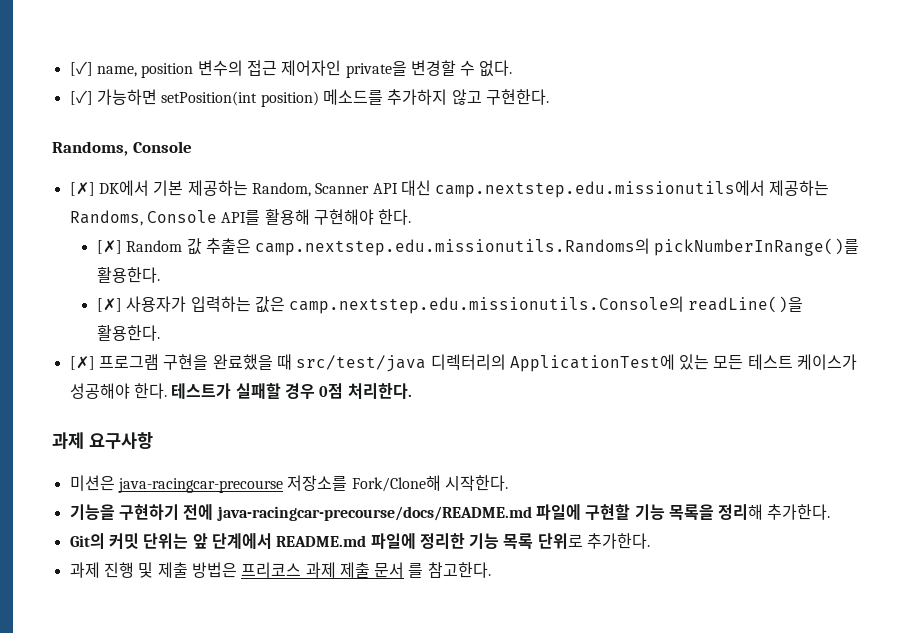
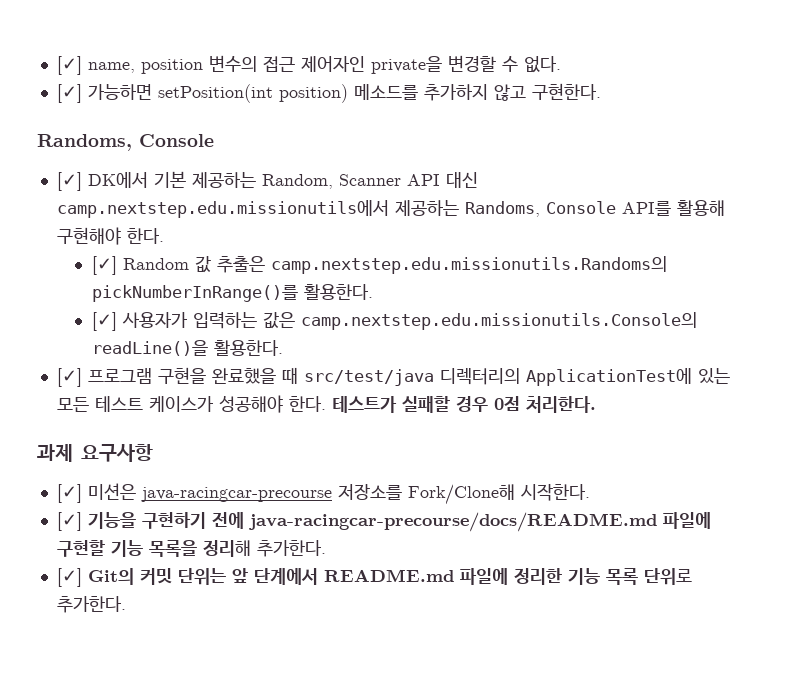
[69,182,95,196] [✗] -> [56,172,82,191] [✓]
[96,240,122,254] [✗] -> [91,256,117,275] [✓]
[96,298,122,312] [✗] -> [91,312,117,331] [✓]
[69,356,95,370] [✗] -> [56,368,82,387] [✓]
(153, 440) none -> [56,484,82,503] [✓]
(508, 483) none -> [56,512,82,531] [✓]
(831, 512) none -> [56,568,82,587] [✓]
[69,562,491,578] // 과제 진행 및 제출 방법은 프리코스 과제 제출 문서 를 참고한다. -> (126, 604) none

